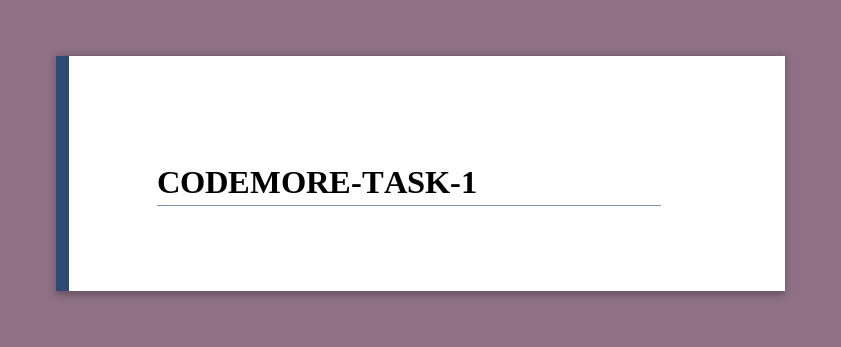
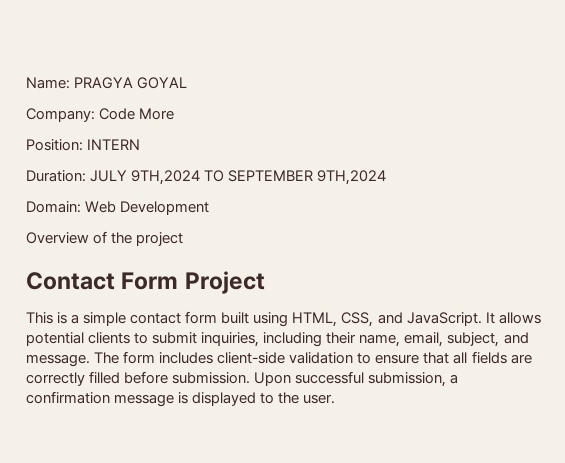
[157,172,477,193] CODEMORE-TASK-1 -> [26,77,188,89] [26,108,175,122] [26,139,141,151] [26,170,387,185] [26,201,210,215] [26,231,184,246] [26,271,265,294] [26,311,541,327] [26,332,529,347] [26,351,532,367] [26,371,459,387] [26,391,336,407] Name: PRAGYA GOYAL // Company: Code More // Position: INTERN // Duration: JULY 9TH,2024 TO SEPTEMBER 9TH,2024 // Domain: Web Development // Overview of the project // Contact Form Project // This is a simple contact form built using HTML, CSS, and JavaScript. It allows potential clients to submit inquiries, including their name, email, subject, and message. The form includes client-side validation to ensure that all fields are correctly filled before submission. Upon successful submission, a confirmation message is displayed to the user.

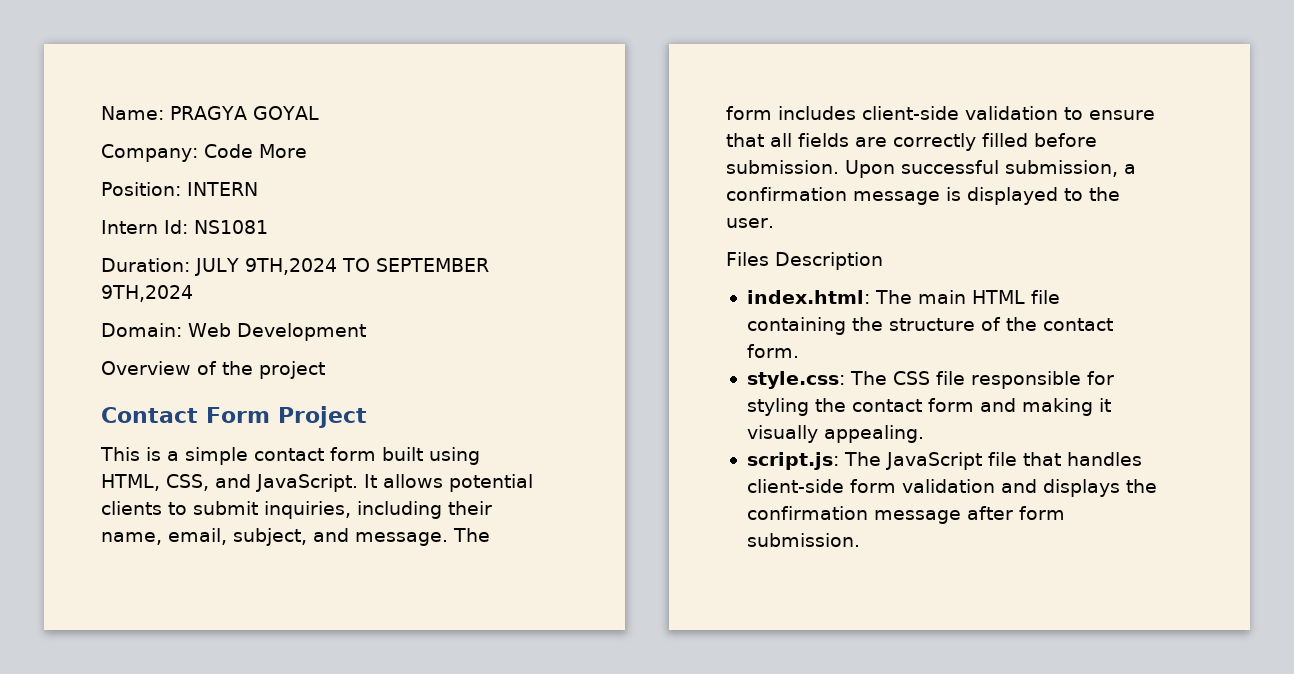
(141, 144) none -> [101,220,268,234] // Intern Id: NS1081
(336, 399) none -> [726,252,883,270] [746,290,1060,304] [746,317,1113,335] [746,344,799,358] [746,371,1114,389] [746,398,1111,416] [746,425,924,443] [746,452,1142,470] [746,479,1157,497] [746,506,1065,524] [746,533,860,547] // Files Description // index.html: The main HTML file containing the structure of the contact form. // style.css: The CSS file responsible for styling the contact form and making it visually appealing. // script.js: The JavaScript file that handles client-side form validation and displays the confirmation message after form submission.

